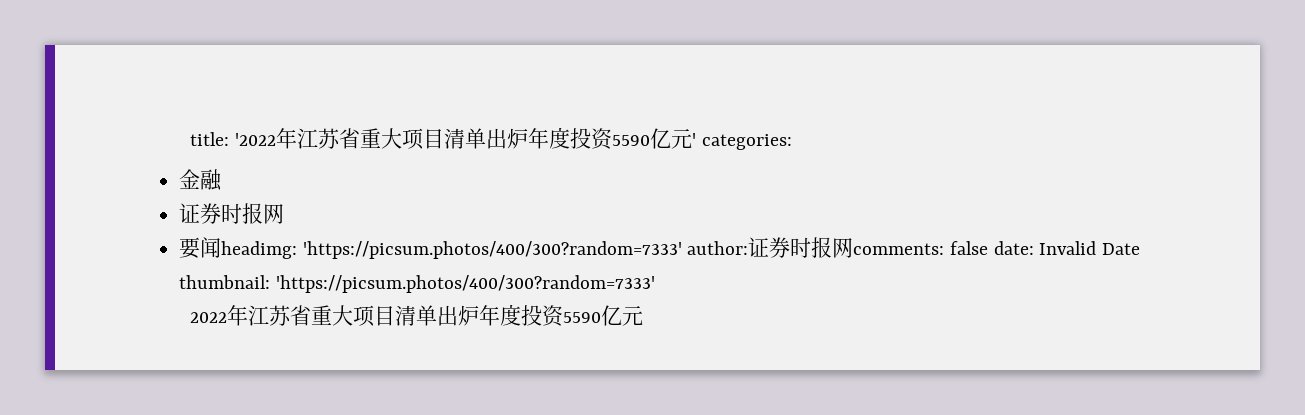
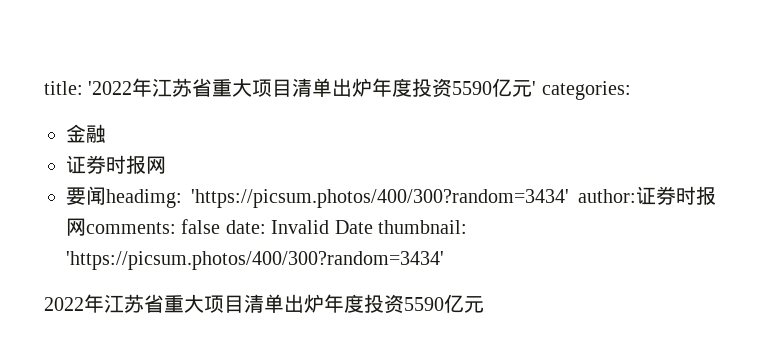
[302,241,682,259] 'https://picsum.photos/400/300?random=7333' -> [191,189,569,208] 'https://picsum.photos/400/300?random=3434'
[275,275,655,293] 'https://picsum.photos/400/300?random=7333' -> [66,251,444,270] 'https://picsum.photos/400/300?random=3434'

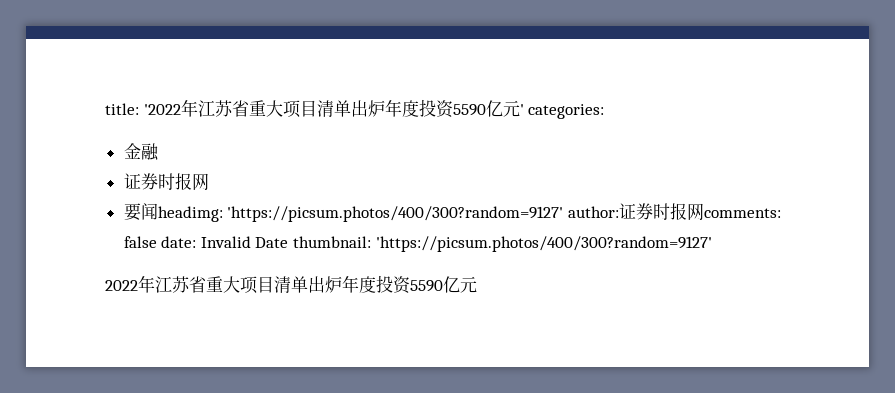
[191,189,569,208] 'https://picsum.photos/400/300?random=3434' -> [227,206,564,222] 'https://picsum.photos/400/300?random=9127'
[66,251,444,270] 'https://picsum.photos/400/300?random=3434' -> [375,236,712,252] 'https://picsum.photos/400/300?random=9127'

